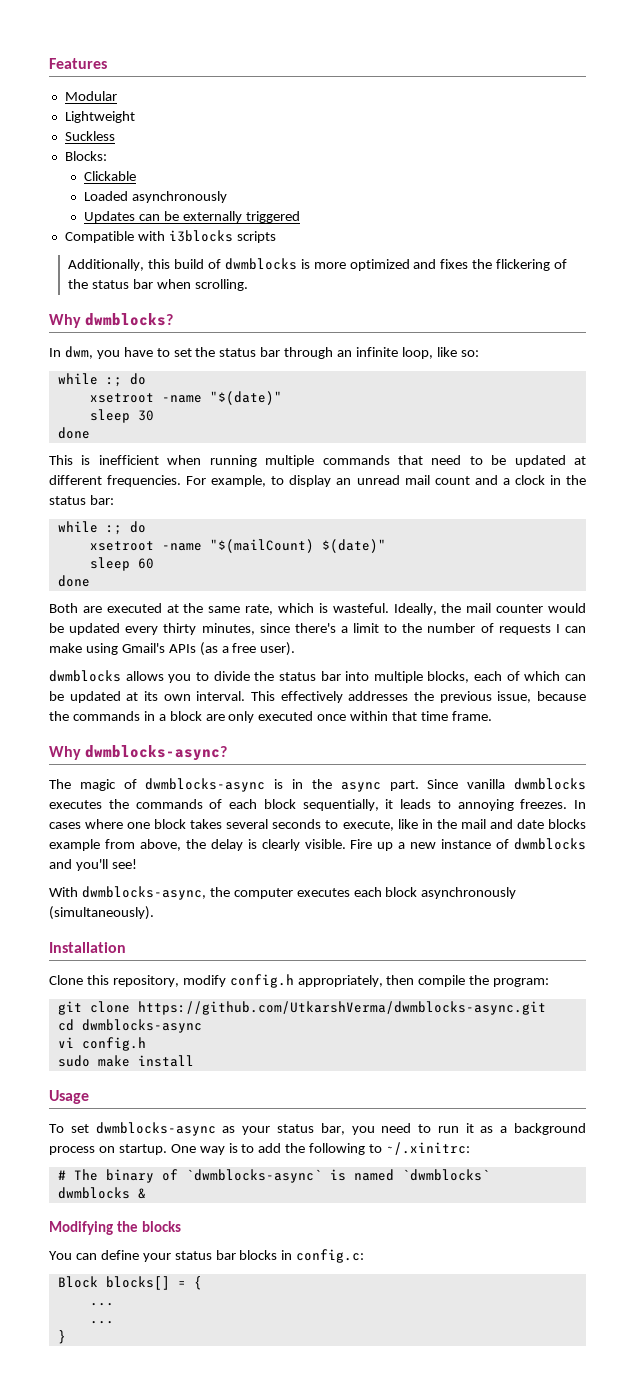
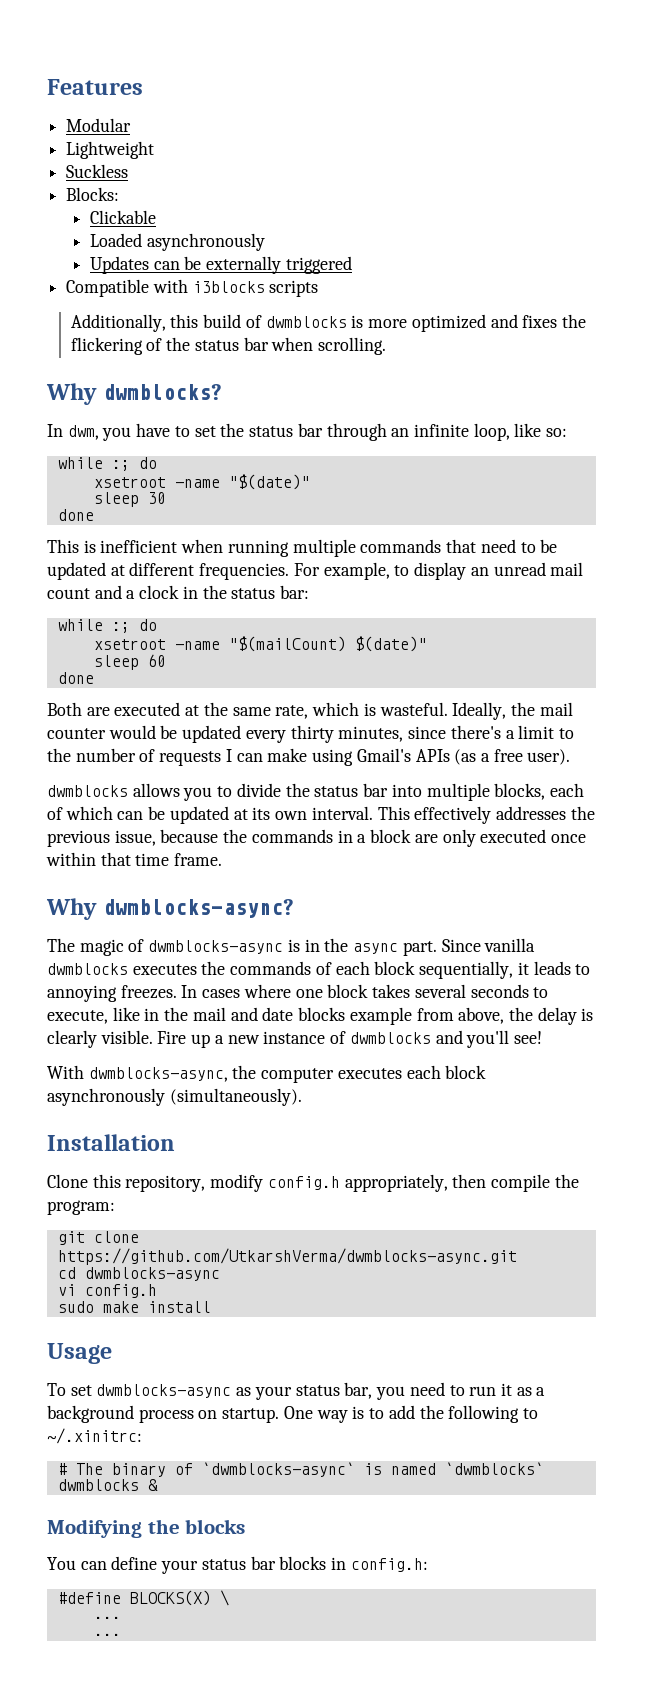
[296,1249,365,1263] [57,1276,202,1290] config.c: // Block blocks[] = { -> [350,1558,428,1572] [57,1590,229,1606] config.h: // #define BLOCKS(X) \
[57,1330,66,1344] // } -> (121, 1634) none

